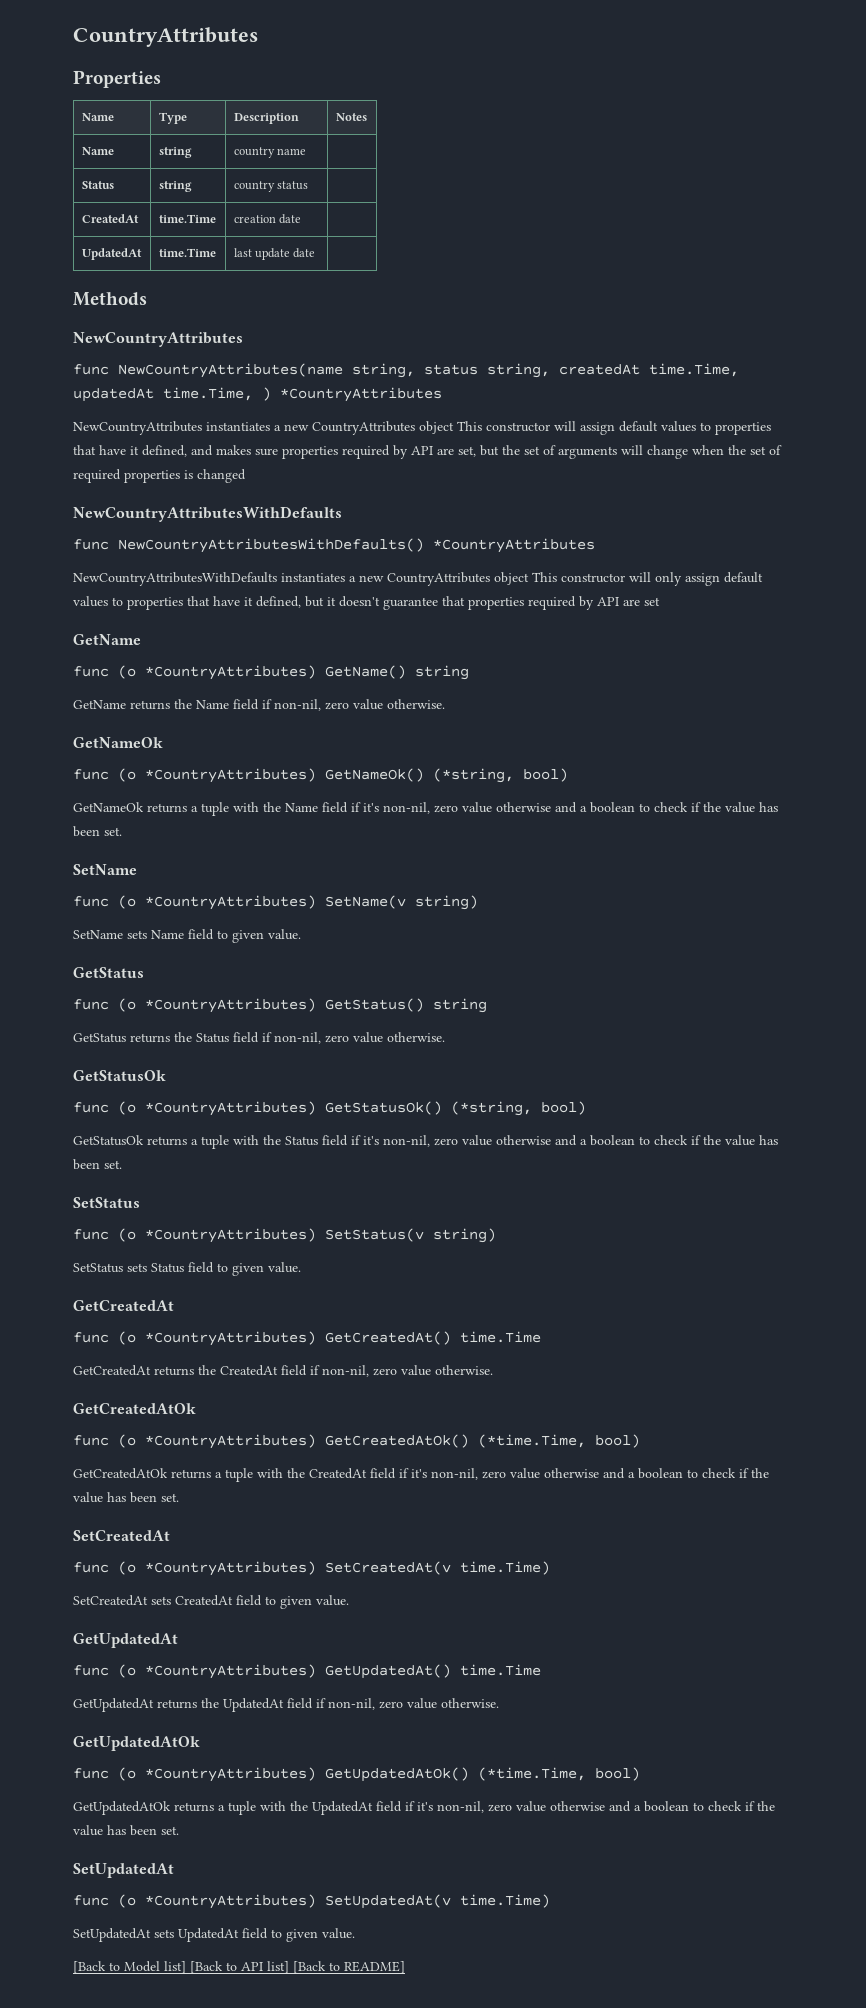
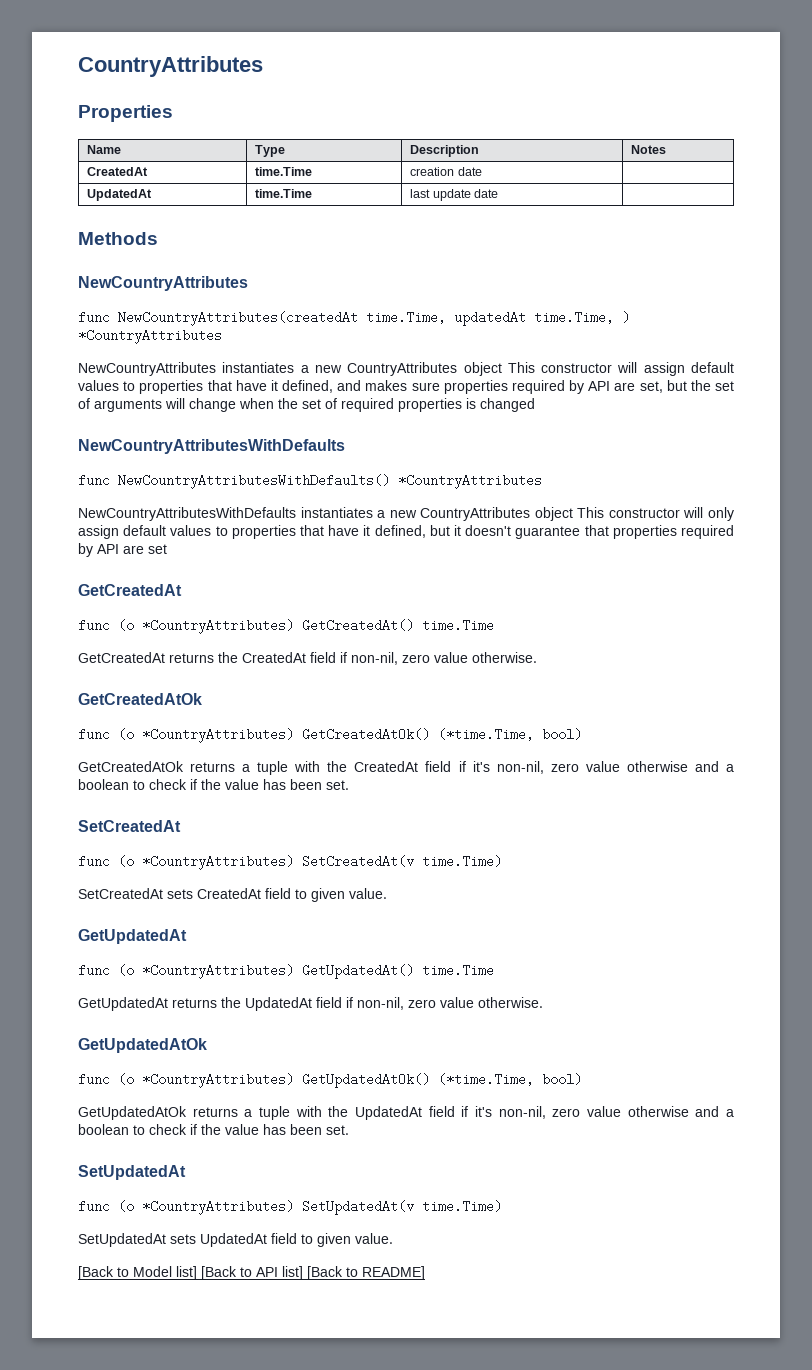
[81,147,114,155] [158,147,192,158] [233,147,306,158] [81,181,114,189] [158,181,192,192] [233,181,308,192] // Name | string | country name | // Status | string | country status | -> (667, 149) none
[118,363,640,378] NewCountryAttributes(name string, status string, createdAt -> [118,311,358,326] NewCountryAttributes(createdAt
[73,634,141,645] [73,665,469,680] [73,699,445,711] [73,737,163,748] [73,768,568,783] [73,802,778,816] [73,826,122,837] [73,864,137,875] [73,895,478,910] [73,929,301,943] [73,967,144,978] [73,998,487,1013] [73,1032,445,1044] [73,1070,166,1081] [73,1101,586,1116] [73,1135,778,1149] [73,1159,122,1170] [73,1197,140,1208] [73,1228,496,1243] [73,1262,301,1276] // GetName // func (o *CountryAttributes) GetName() string // GetName returns the Name field if non-nil, zero value otherwise. // GetNameOk // func (o *CountryAttributes) GetNameOk() (*string, bool) // GetNameOk returns a tuple with the Name field if it's non-nil, zero value otherwise and a boolean to check if the value has been set. // SetName // func (o *CountryAttributes) SetName(v string) // SetName sets Name field to given value. // GetStatus // func (o *CountryAttributes) GetStatus() string // GetStatus returns the Status field if non-nil, zero value otherwise. // GetStatusOk // func (o *CountryAttributes) GetStatusOk() (*string, bool) // GetStatusOk returns a tuple with the Status field if it's non-nil, zero value otherwise and a boolean to check if the value has been set. // SetStatus // func (o *CountryAttributes) SetStatus(v string) // SetStatus sets Status field to given value. -> (167, 549) none

